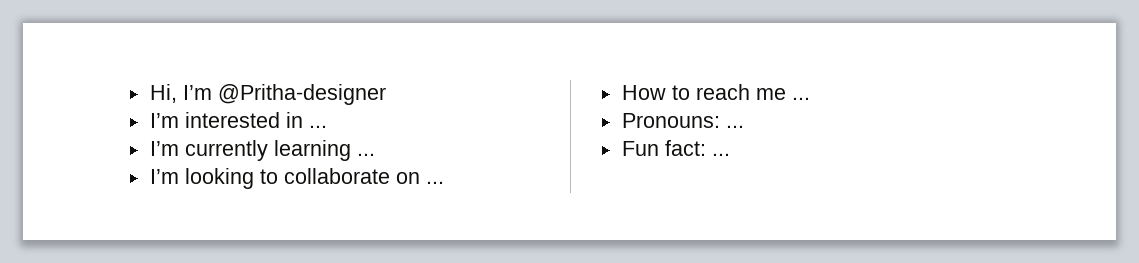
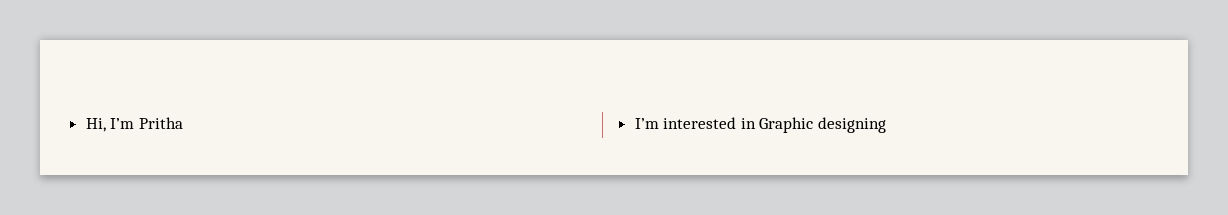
[217,84,386,105] @Pritha-designer -> [138,117,183,129] Pritha
[308,125,327,128] [149,140,375,161] [149,168,444,189] [621,84,810,100] [621,113,744,128] [621,140,730,156] ... // I’m currently learning ... // I’m looking to collaborate on ... // How to reach me ... // Pronouns: ... // Fun fact: ... -> [759,117,887,133] Graphic designing

